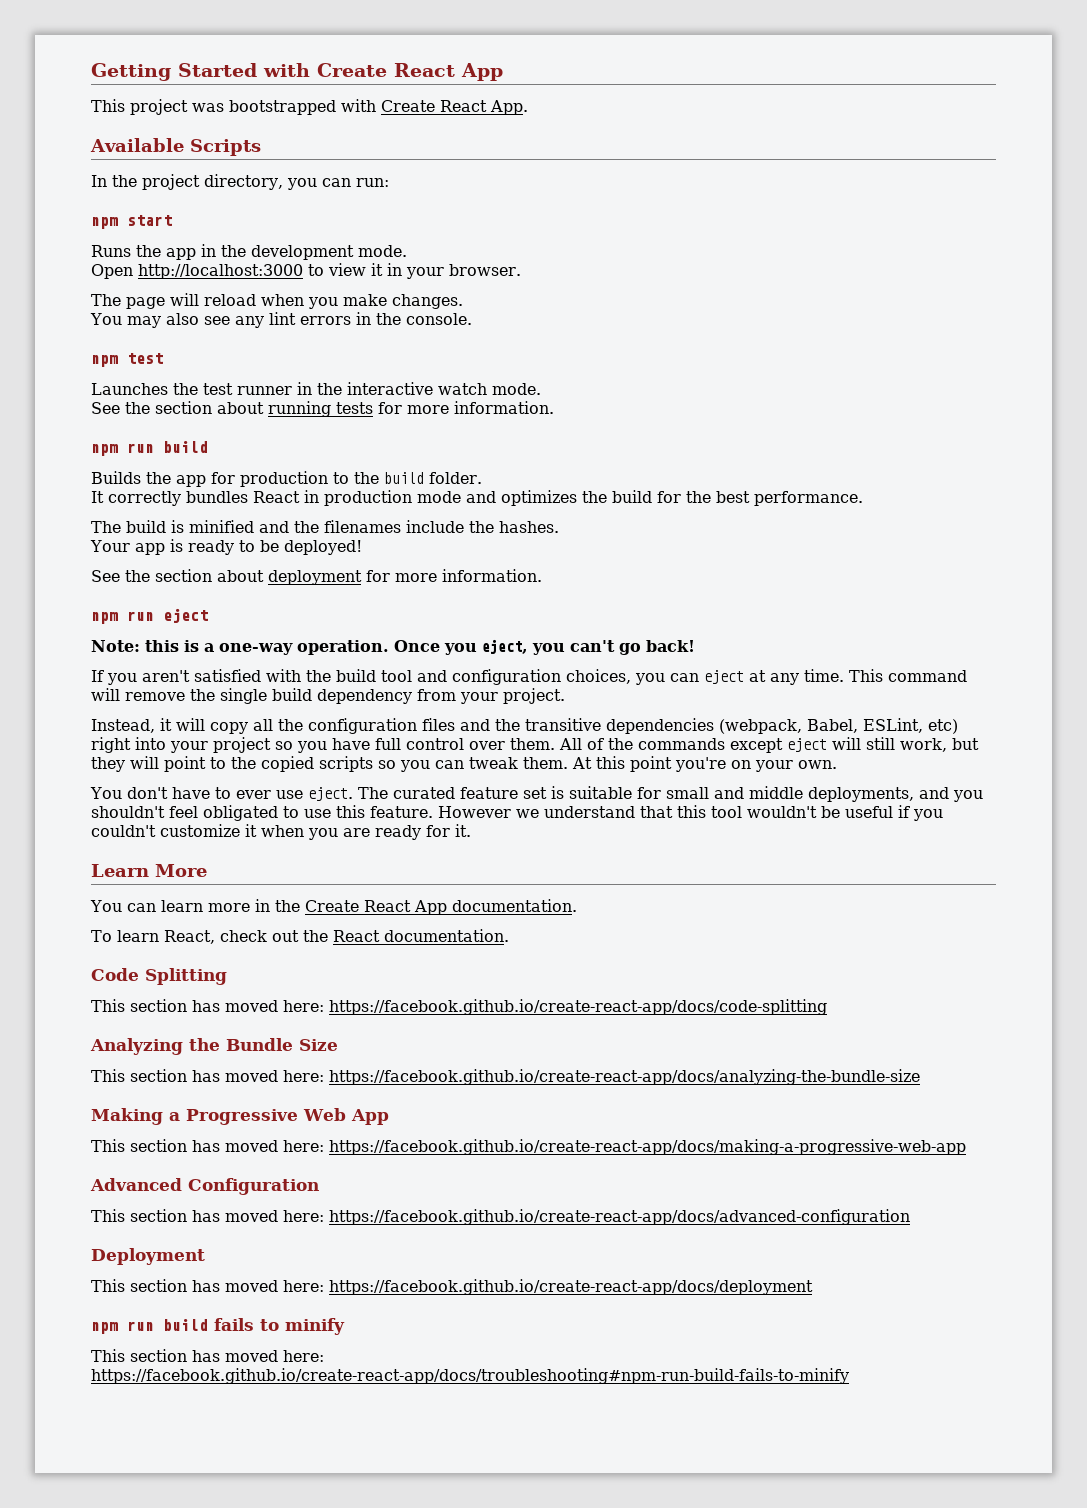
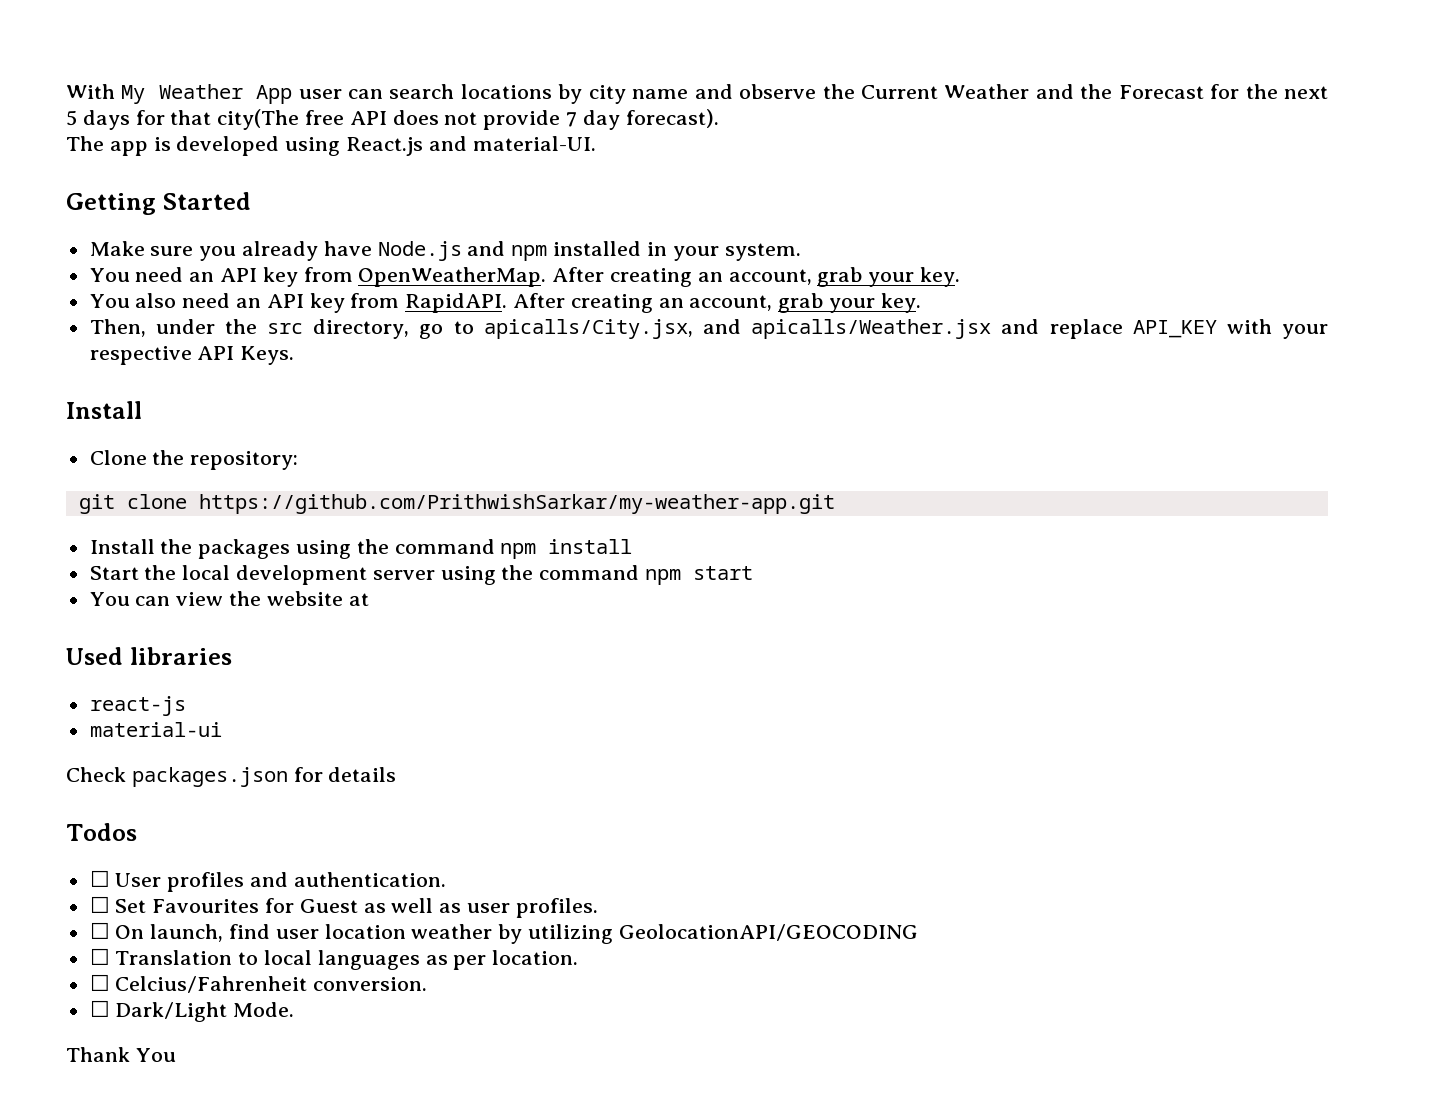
[91,63,503,81] [91,99,528,115] [90,138,261,156] [91,174,389,190] [91,215,172,229] [91,244,407,260] [91,263,521,279] [91,293,463,309] [90,312,472,328] [91,353,163,367] [91,382,541,395] [91,401,554,417] [91,441,208,456] [91,471,482,487] [91,490,863,506] [91,520,559,533] [90,539,362,555] [91,569,542,585] [91,608,208,624] [91,639,695,655] [91,669,967,685] [91,688,565,704] [91,718,958,734] [91,737,979,753] [91,756,837,772] [90,786,983,802] [91,805,943,821] [91,824,471,840] [91,864,207,877] [90,899,577,915] [91,929,509,944] [91,968,227,985] [91,999,827,1015] [90,1038,338,1055] [91,1069,920,1085] [91,1108,389,1125] [91,1139,966,1155] [90,1178,319,1195] [91,1209,910,1225] [91,1248,205,1265] [91,1279,813,1295] [91,1318,345,1335] [91,1349,324,1362] [91,1368,849,1384] Getting Started with Create React App // This project was bootstrapped with Create React App. // Available Scripts // In the project directory, you can run: // npm start // Runs the app in the development mode. // Open http://localhost:3000 to view it in your browser. // The page will reload when you make changes. // You may also see any lint errors in the console. // npm test // Launches the test runner in the interactive watch mode. // See the section about running tests for more information. // npm run build // Builds the app for production to the build folder. // It correctly bundles React in production mode and optimizes the build for the best performance. // The build is minified and the filenames include the hashes. // Your app is ready to be deployed! // See the section about deployment for more information. // npm run eject // Note: this is a one-way operation. Once you eject, you can't go back! // If you aren't satisfied with the build tool and configuration choices, you can eject at any time. This command will remove the single build dependency from your project. // Instead, it will copy all the configuration files and the transitive dependencies (webpack, Babel, ESLint, etc) right into your project so you have full control over them. All of the commands except eject will still work, but they will point to the copied scripts so you can tweak them. At this point you're on your own. // You don't have to ever use eject. The curated feature set is suitable for small and middle deployments, and you shouldn't feel obligated to use this feature. However we understand that this tool wouldn't be useful if you couldn't customize it when you are ready for it. // Learn More // You can learn more in the Create React App documentation. // To learn React, check out the React documentation. // Code Splitting // This section has moved here: https://facebook.github.io/create-react-app/docs/code-splitting // Analyzing the Bundle Size // This section has moved here: https://facebook.github.io/create-react-app/docs/analyzing-the-bundle-size // Making a Progressive Web App // This section has moved here: https://facebook.github.io/create-react-app/docs/making-a-progressive-web-app // Advanced Configuration // This section has moved here: https://facebook.github.io/create-react-app/docs/advanced-configuration // Deployment // This section has moved here: https://facebook.github.io/create-react-app/docs/deployment // npm run build fails to minify // This section has moved here: https://facebook.github.io/create-react-app/docs/troubleshooting#npm-run-build-fails-to-minify -> [66,84,1328,104] [66,109,719,130] [66,136,596,156] [66,192,251,215] [89,241,801,261] [89,267,961,287] [89,293,921,313] [89,319,1328,339] [89,346,295,365] [66,401,142,419] [89,450,299,470] [78,494,835,514] [89,539,633,559] [89,565,754,585] [89,591,369,606] [66,647,232,665] [89,696,186,716] [89,722,222,737] [66,767,397,787] [66,823,137,841] [89,870,446,892] [89,896,598,918] [89,922,918,944] [89,948,579,970] [89,974,428,993] [89,1000,295,1022] [66,1047,176,1062] With My Weather App user can search locations by city name and observe the Current Weather and the Forecast for the next 5 days for that city(The free API does not provide 7 day forecast). // The app is developed using React.js and material-UI. // Getting Started // Make sure you already have Node.js and npm installed in your system. // You need an API key from OpenWeatherMap. After creating an account, grab your key. // You also need an API key from RapidAPI. After creating an account, grab your key. // Then, under the src directory, go to apicalls/City.jsx, and apicalls/Weather.jsx and replace API_KEY with your respective API Keys. // Install // Clone the repository: // git clone https://github.com/PrithwishSarkar/my-weather-app.git // Install the packages using the command npm install // Start the local development server using the command npm start // You can view the website at // Used libraries // react-js // material-ui // Check packages.json for details // Todos // ☐ User profiles and authentication. // ☐ Set Favourites for Guest as well as user profiles. // ☐ On launch, find user location weather by utilizing GeolocationAPI/GEOCODING // ☐ Translation to local languages as per location. // ☐ Celcius/Fahrenheit conversion. // ☐ Dark/Light Mode. // Thank You

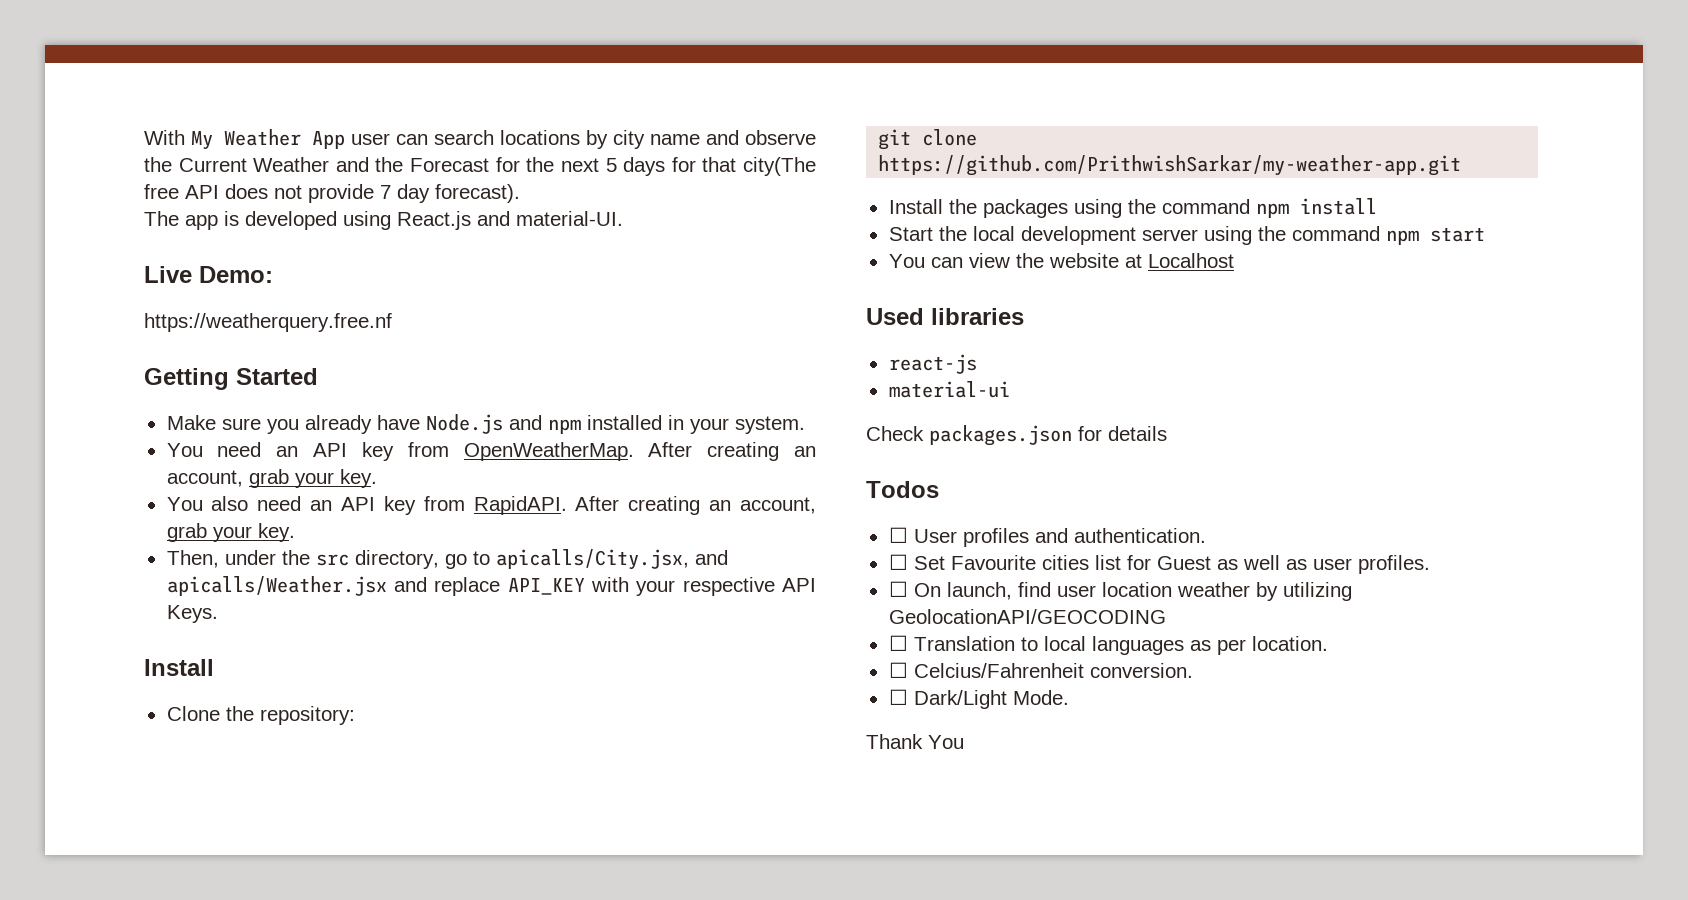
(596, 143) none -> [144,266,273,283] [144,313,392,332] // Live Demo: // https://weatherquery.free.nf
(369, 599) none -> [1147,253,1234,268] Localhost
[152,899,260,913] Favourites -> [950,555,1121,570] Favourite cities list

